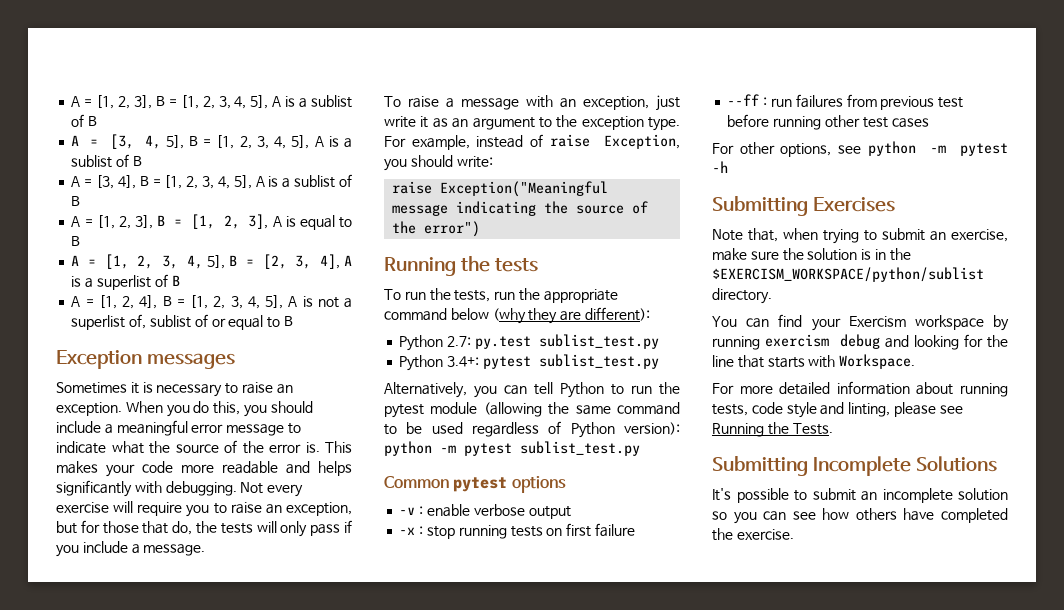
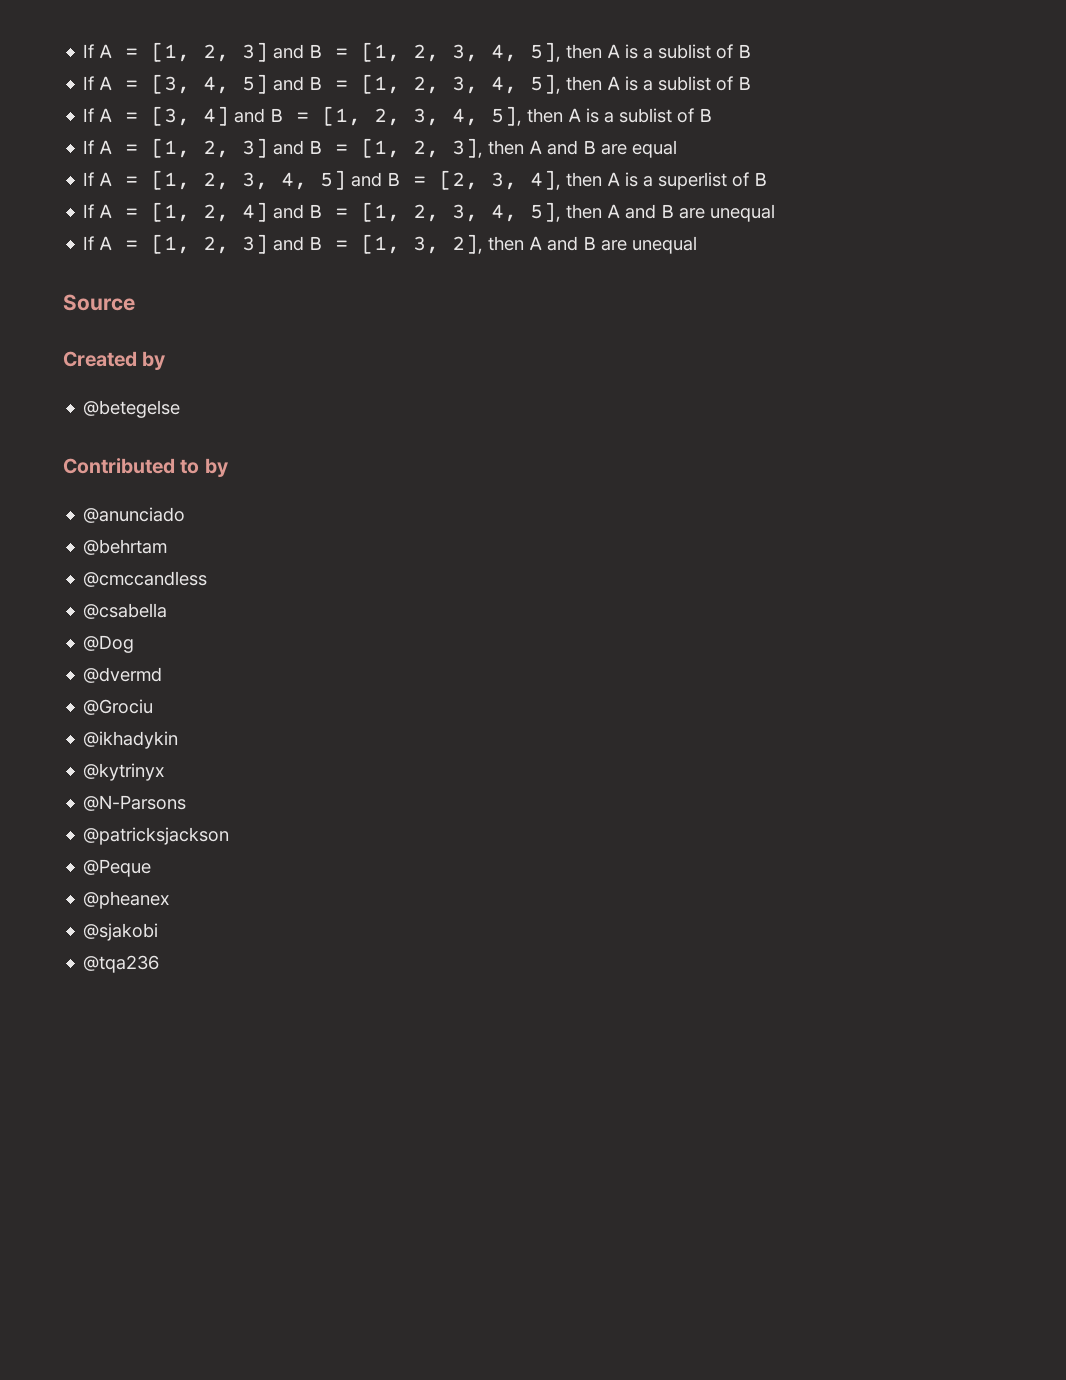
[71,95,352,109] [71,114,98,127] A = [1, 2, 3], B = [1, 2, 3, 4, 5], A is a sublist of B // -> [83,42,752,62] [83,76,95,90] If A = [1, 2, 3] and B = [1, 2, 3, 4, 5], then A is a sublist of B // If
[165,135,352,149] [71,154,142,168] [71,174,352,189] [71,196,81,206] [71,215,154,229] 5], B = [1, 2, 3, 4, 5], A is a sublist of B // A = [3, 4], B = [1, 2, 3, 4, 5], A is a sublist of B // A = [1, 2, 3], -> [242,74,752,94] [83,106,713,126] [83,138,305,158] 5] and B = [1, 2, 3, 4, 5], then A is a sublist of B // If A = [3, 4] and B = [1, 2, 3, 4, 5], then A is a sublist of B // If A = [1, 2, 3] and
[272,215,353,230] [71,236,81,246] A is equal to B // -> [488,140,678,158] [83,172,95,186] then A and B are equal // If
[206,255,225,269] 5], -> [320,170,383,190] 5] and
(340, 261) none -> [566,172,603,187] then
[71,295,353,309] [71,314,293,330] [56,350,236,369] [56,382,293,397] [56,401,313,417] [56,420,301,436] [56,440,352,454] [56,461,352,477] [56,480,304,497] [56,501,352,517] [56,520,353,537] [56,541,206,557] [384,95,680,111] [384,115,680,131] [384,134,680,150] [384,155,493,171] [392,181,609,197] [392,201,649,216] [392,221,481,237] [384,256,539,276] [384,288,618,303] [384,307,650,324] [399,334,659,351] [399,354,659,371] [384,382,680,398] [384,402,680,418] [384,421,680,438] [384,441,640,456] [384,476,566,493] [399,504,571,519] [399,523,635,539] [727,94,964,110] [727,114,929,130] [712,141,1008,157] [712,161,728,173] [712,196,896,216] [712,228,1008,244] [712,248,911,261] [712,267,984,282] [712,288,772,304] [712,314,1009,331] [712,334,1008,350] [712,354,916,369] [712,381,1008,397] [712,402,963,418] [712,422,833,437] [712,456,998,476] [712,488,1008,503] [712,508,1008,524] [712,528,794,541] A = [1, 2, 4], B = [1, 2, 3, 4, 5], A is not a superlist of, sublist of or equal to B // Exception messages // Sometimes it is necessary to raise an exception. When you do this, you should include a meaningful error message to indicate what the source of the error is. This makes your code more readable and helps significantly with debugging. Not every exercise will require you to raise an exception, but for those that do, the tests will only pass if you include a message. // To raise a message with an exception, just write it as an argument to the exception type. For example, instead of raise Exception, you should write: // raise Exception("Meaningful message indicating the source of the error") // Running the tests // To run the tests, run the appropriate command below (why they are different): // Python 2.7: py.test sublist_test.py // Python 3.4+: pytest sublist_test.py // Alternatively, you can tell Python to run the pytest module (allowing the same command to be used regardless of Python version): python -m pytest sublist_test.py // Common pytest options // -v : enable verbose output // -x : stop running tests on first failure // --ff : run failures from previous test before running other test cases // For other options, see python -m pytest -h // Submitting Exercises // Note that, when trying to submit an exercise, make sure the solution is in the $EXERCISM_WORKSPACE/python/sublist directory. // You can find your Exercism workspace by running exercism debug and looking for the line that starts with Workspace. // For more detailed information about running tests, code style and linting, please see Running the Tests. // Submitting Incomplete Solutions // It's possible to submit an incomplete solution so you can see how others have completed the exercise. -> [83,202,776,222] [83,234,698,254] [63,294,135,311] [63,351,166,370] [83,400,181,418] [63,458,228,477] [83,507,186,523] [83,539,168,555] [83,571,208,587] [83,603,168,619] [83,635,135,653] [83,667,163,683] [83,699,154,715] [83,731,179,749] [83,763,165,781] [83,795,187,811] [83,827,230,845] [83,859,152,877] [83,891,170,909] [83,923,159,941] [83,955,160,973] If A = [1, 2, 4] and B = [1, 2, 3, 4, 5], then A and B are unequal // If A = [1, 2, 3] and B = [1, 3, 2], then A and B are unequal // Source // Created by // @betegelse // Contributed to by // @anunciado // @behrtam // @cmccandless // @csabella // @Dog // @dvermd // @Grociu // @ikhadykin // @kytrinyx // @N-Parsons // @patricksjackson // @Peque // @pheanex // @sjakobi // @tqa236

